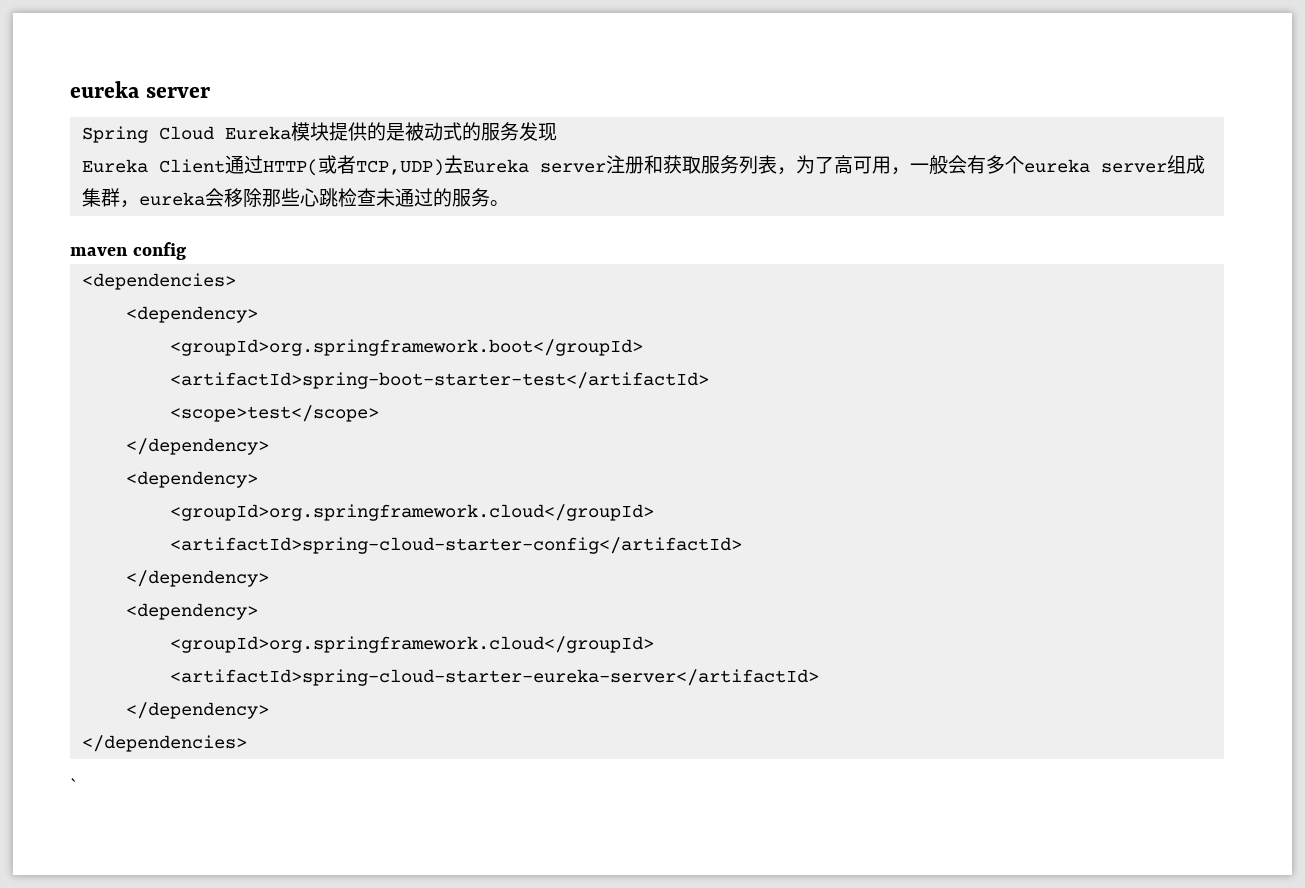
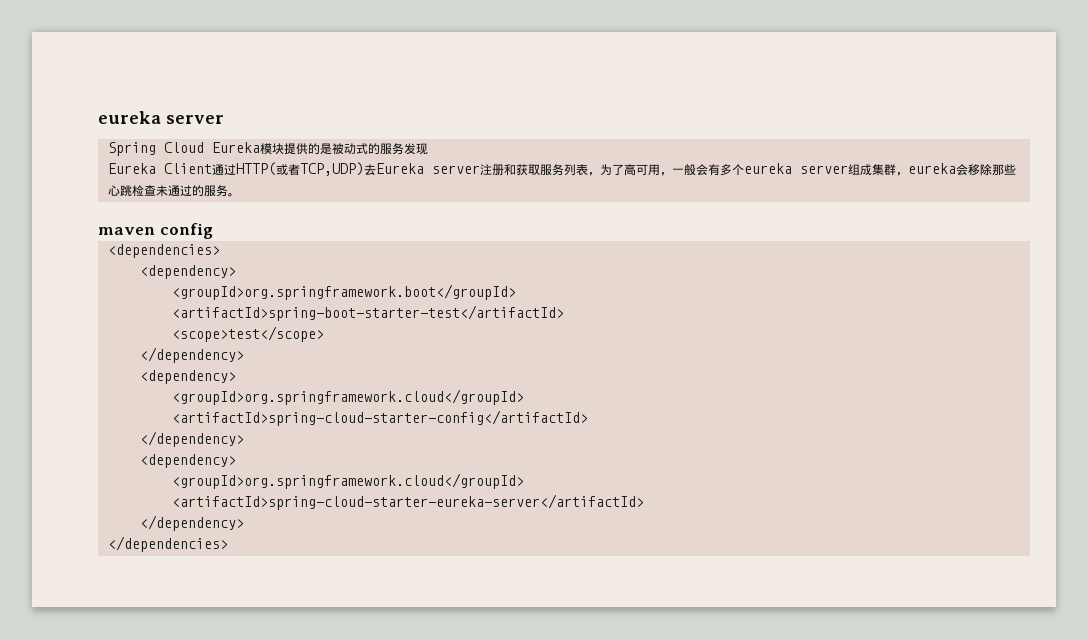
[70,778,77,791] // ` -> (229, 544) none

